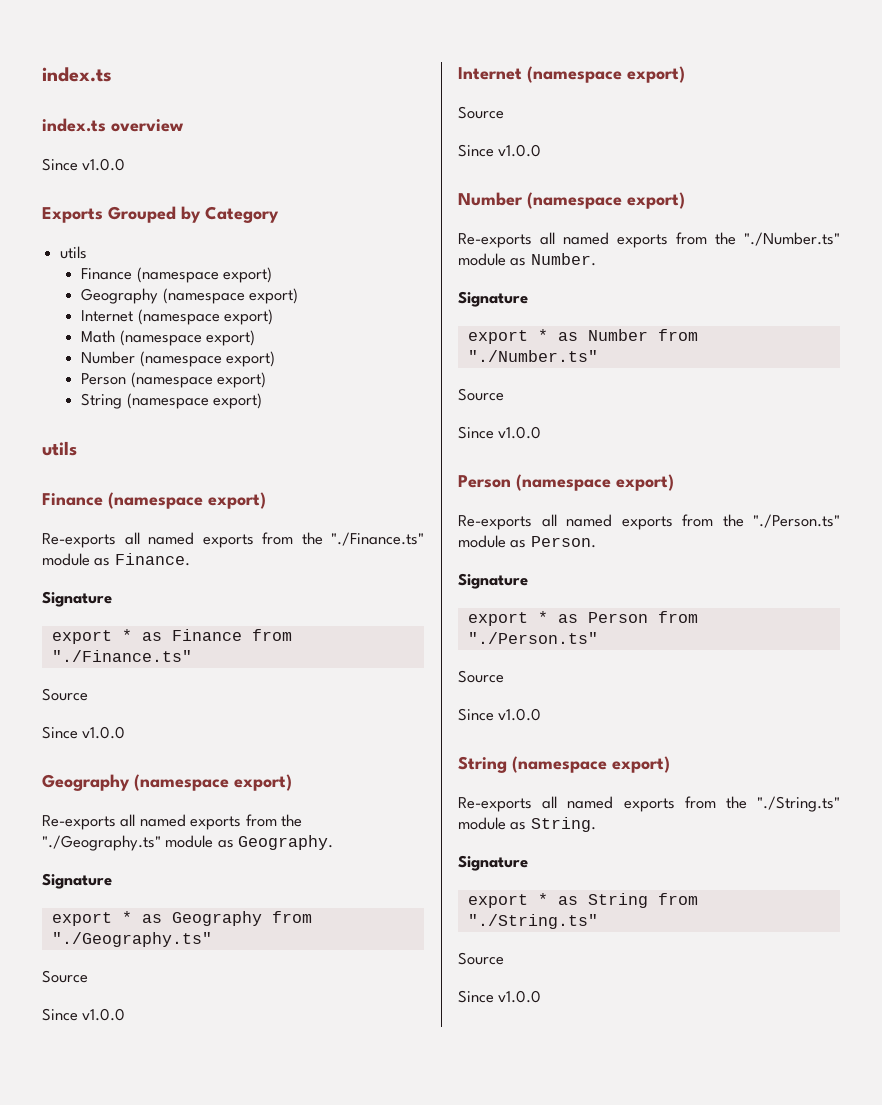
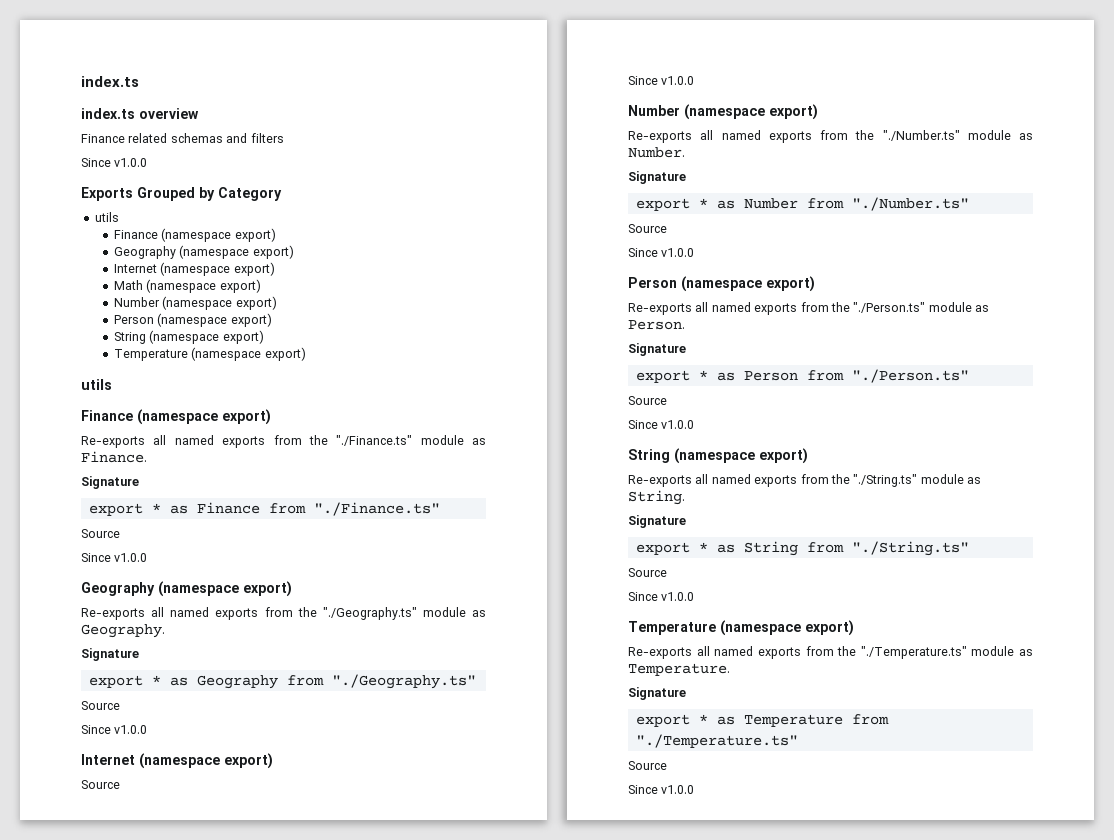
(184, 125) none -> [81,133,284,143] // Finance related schemas and filters
(263, 401) none -> [113,347,306,361] // Temperature (namespace export)
(542, 996) none -> [628,620,854,636] [628,646,1033,659] [628,663,730,676] [628,687,686,700] [635,714,889,727] [635,734,798,748] [628,761,667,770] [628,785,695,794] // Temperature (namespace export) // Re-exports all named exports from the "./Temperature.ts" module as Temperature. // Signature // export * as Temperature from "./Temperature.ts" // Source // Since v1.0.0

